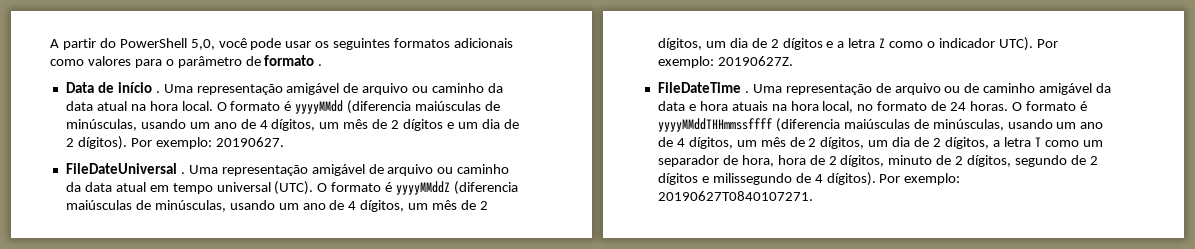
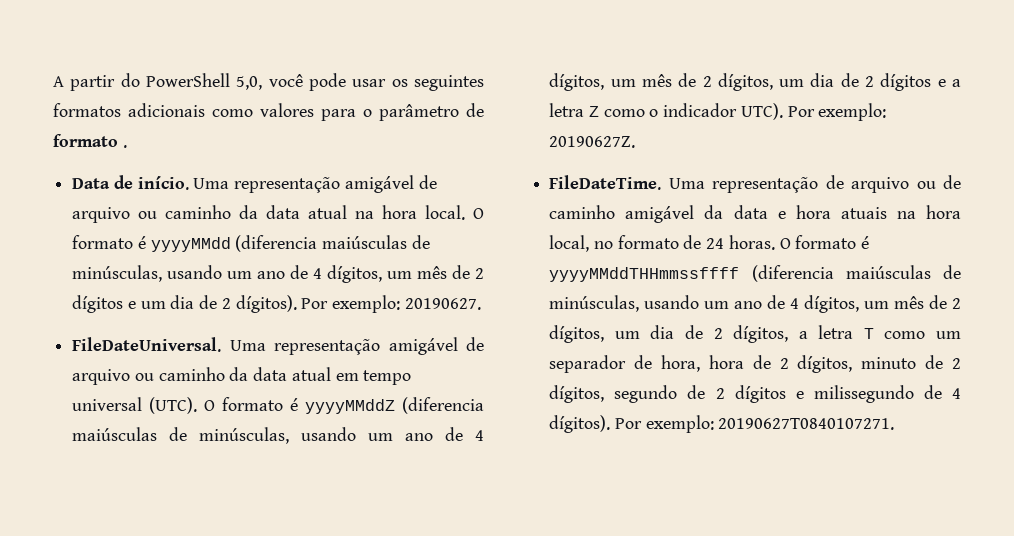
[117,82,160,93] início . -> [137,176,189,190] início.
[65,163,185,174] FileDateUniversal . -> [72,337,222,352] FileDateUniversal.
[657,82,749,93] FileDateTime . -> [549,175,662,190] FileDateTime.

